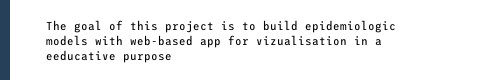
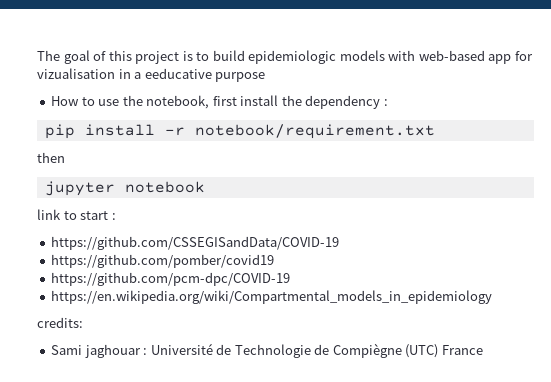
(172, 58) none -> [51,95,388,109] [44,124,435,139] [37,152,65,163] [44,181,205,196] [37,209,116,220] [51,236,340,250] [51,254,275,268] [51,272,291,286] [51,290,493,304] [37,317,83,328] [51,343,483,358] // How to use the notebook, first install the dependency : // pip install -r notebook/requirement.txt // then // jupyter notebook // link to start : // https://github.com/CSSEGISandData/COVID-19 // https://github.com/pomber/covid19 // https://github.com/pcm-dpc/COVID-19 // https://en.wikipedia.org/wiki/Compartmental_models_in_epidemiology // credits: // Sami jaghouar : Université de Technologie de Compiègne (UTC) France

